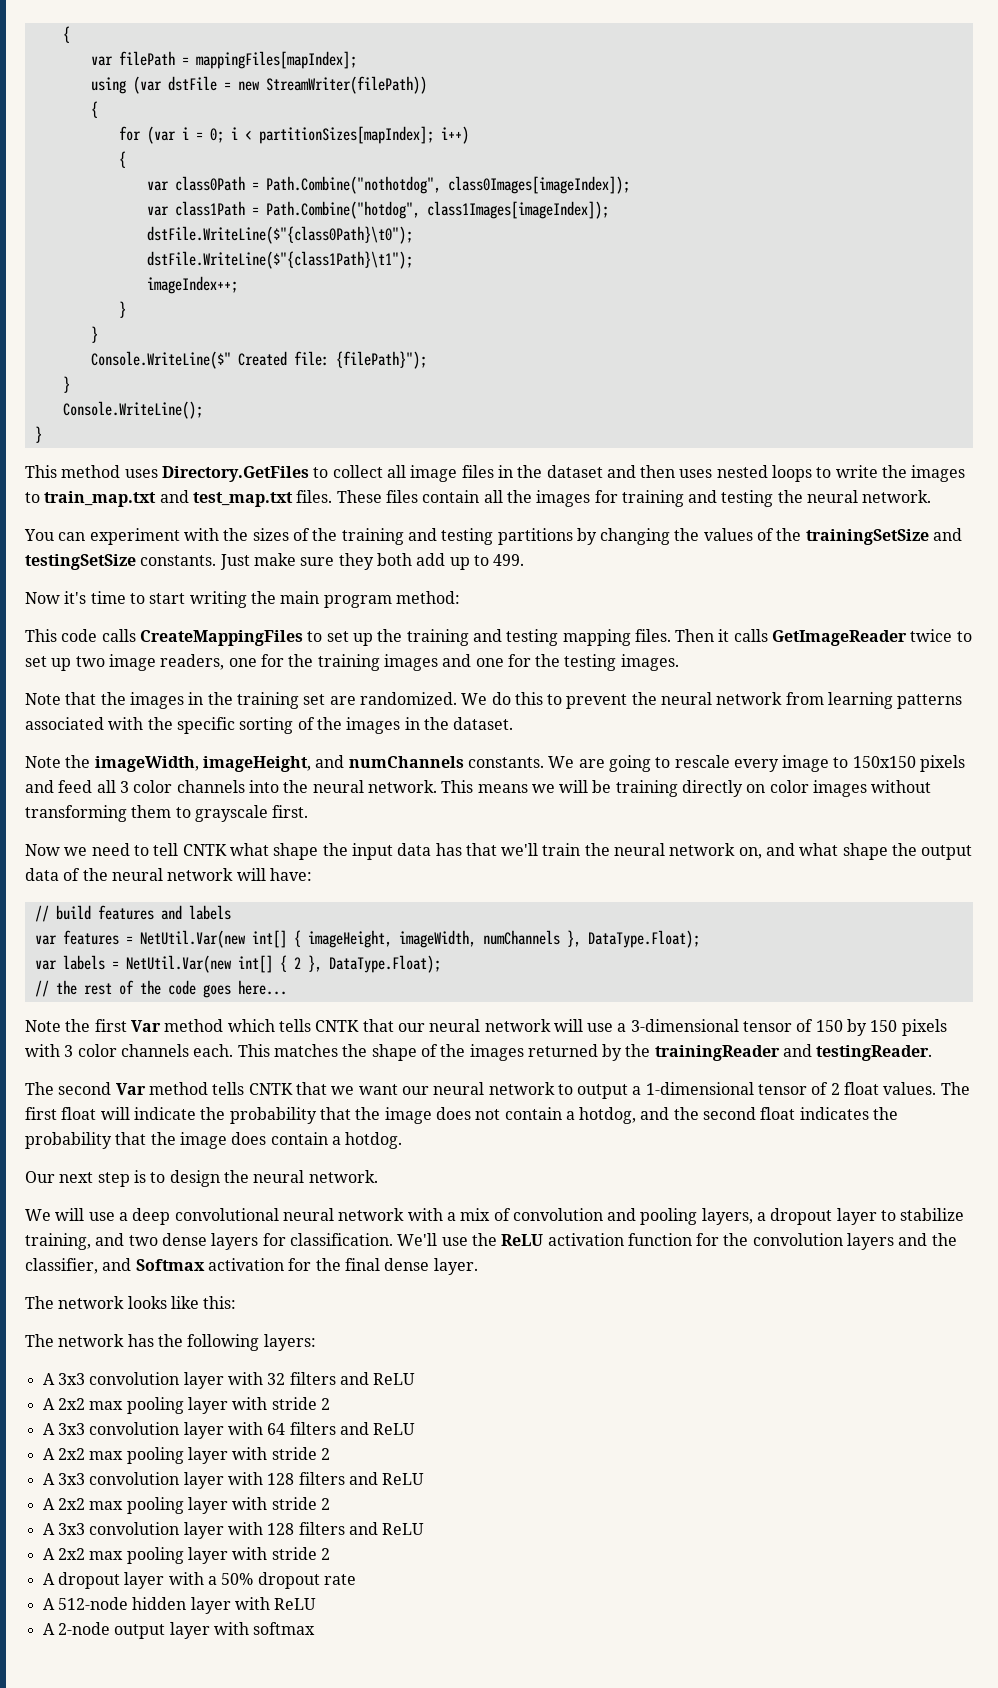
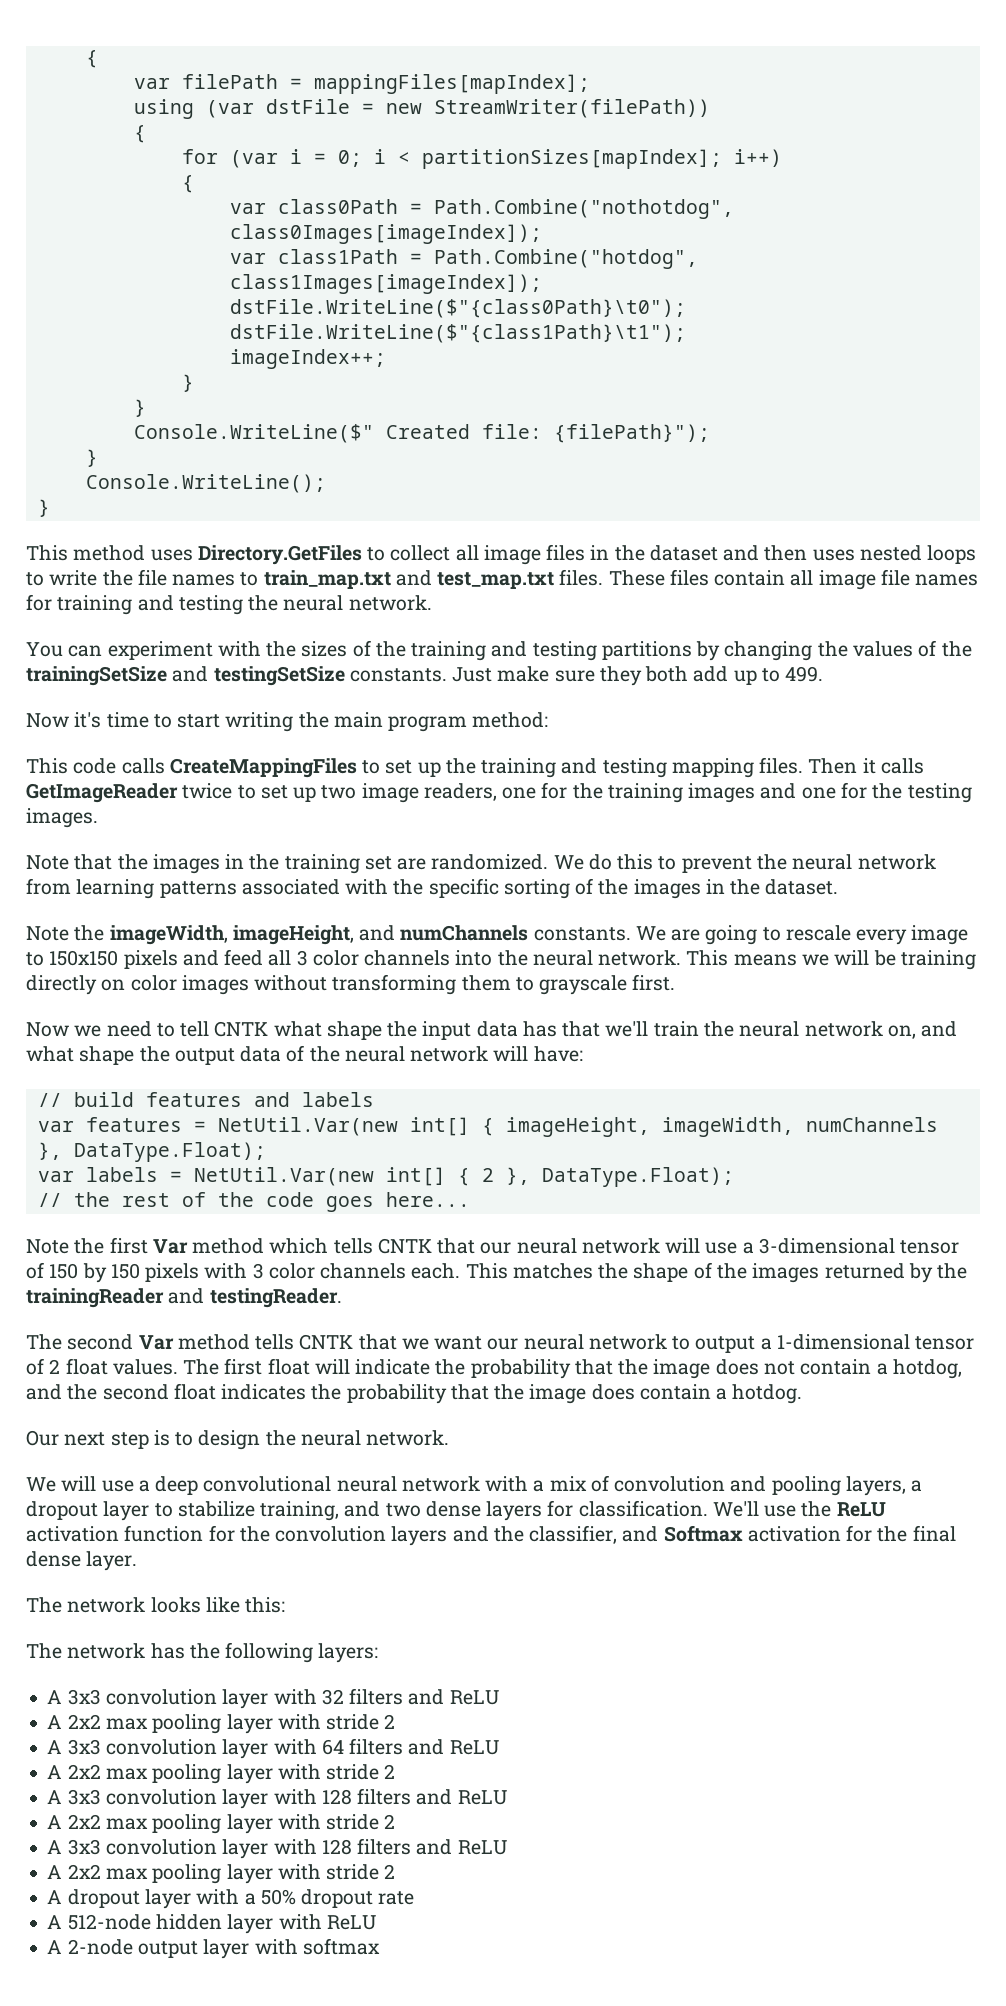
[911,465,966,482] images -> [137,569,236,586] file names
[506,490,591,507] the images -> [818,569,979,590] image file names

